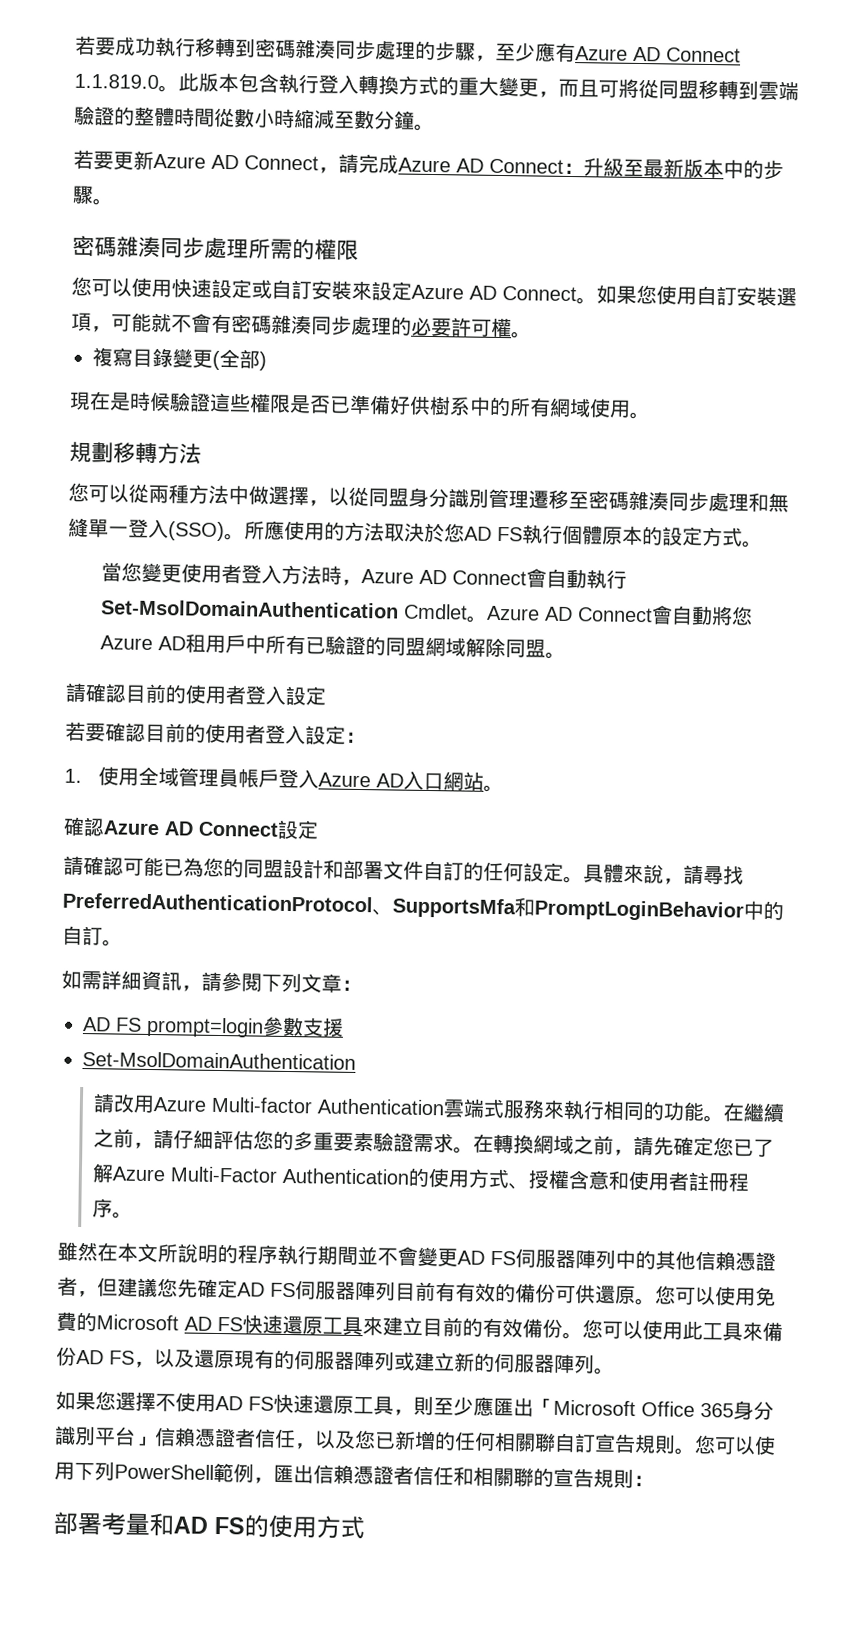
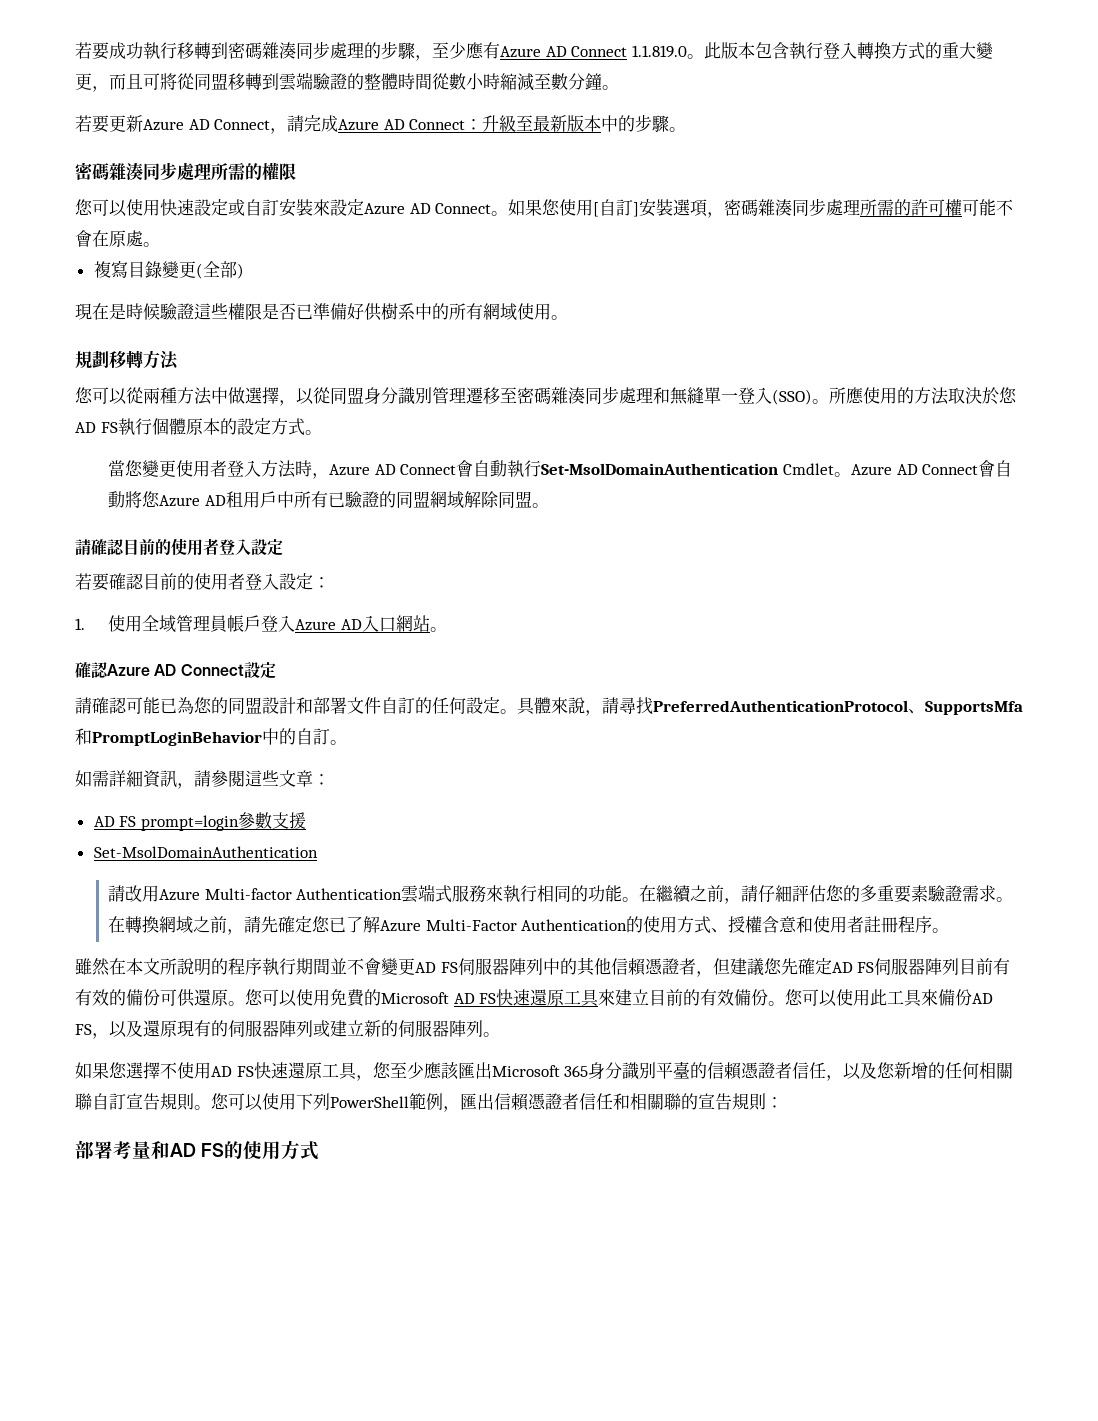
[696,285,797,307] [71,312,512,338] 自訂安裝選項，可能就不會有密碼雜湊同步處理的必要許可權 -> [593,198,1014,218] [75,230,143,247] [自訂]安裝選項，密碼雜湊同步處理所需的許可權可能不會在原處
[261,972,302,993] 下列 -> [245,770,279,787] 這些
[413,1395,695,1417] 則至少應匯出「Microsoft Office -> [372,1062,560,1080] 您至少應該匯出Microsoft
[114,1426,156,1447] 台」 -> [673,1061,708,1079] 臺的
[374,1431,396,1450] 已 -> (896, 1070) none

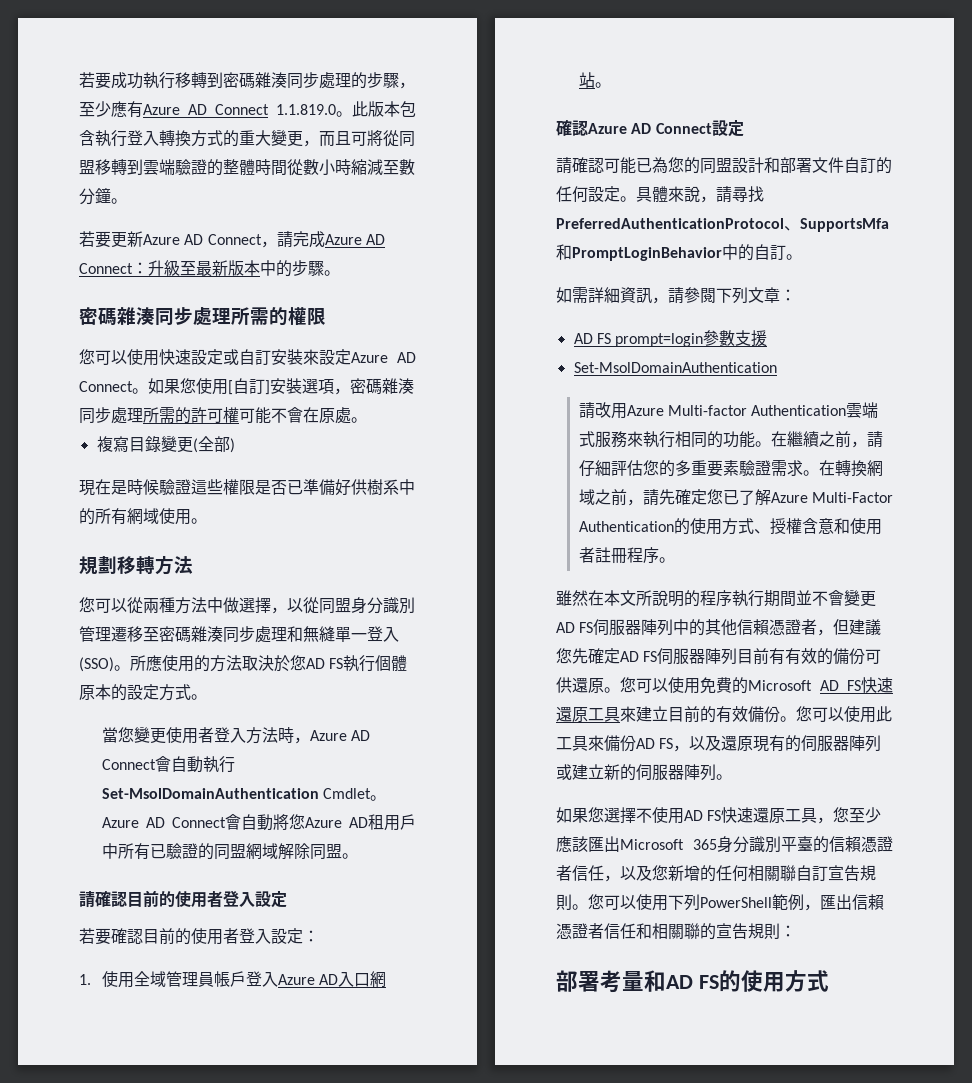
[245,770,279,787] 這些 -> [716,287,748,304] 下列

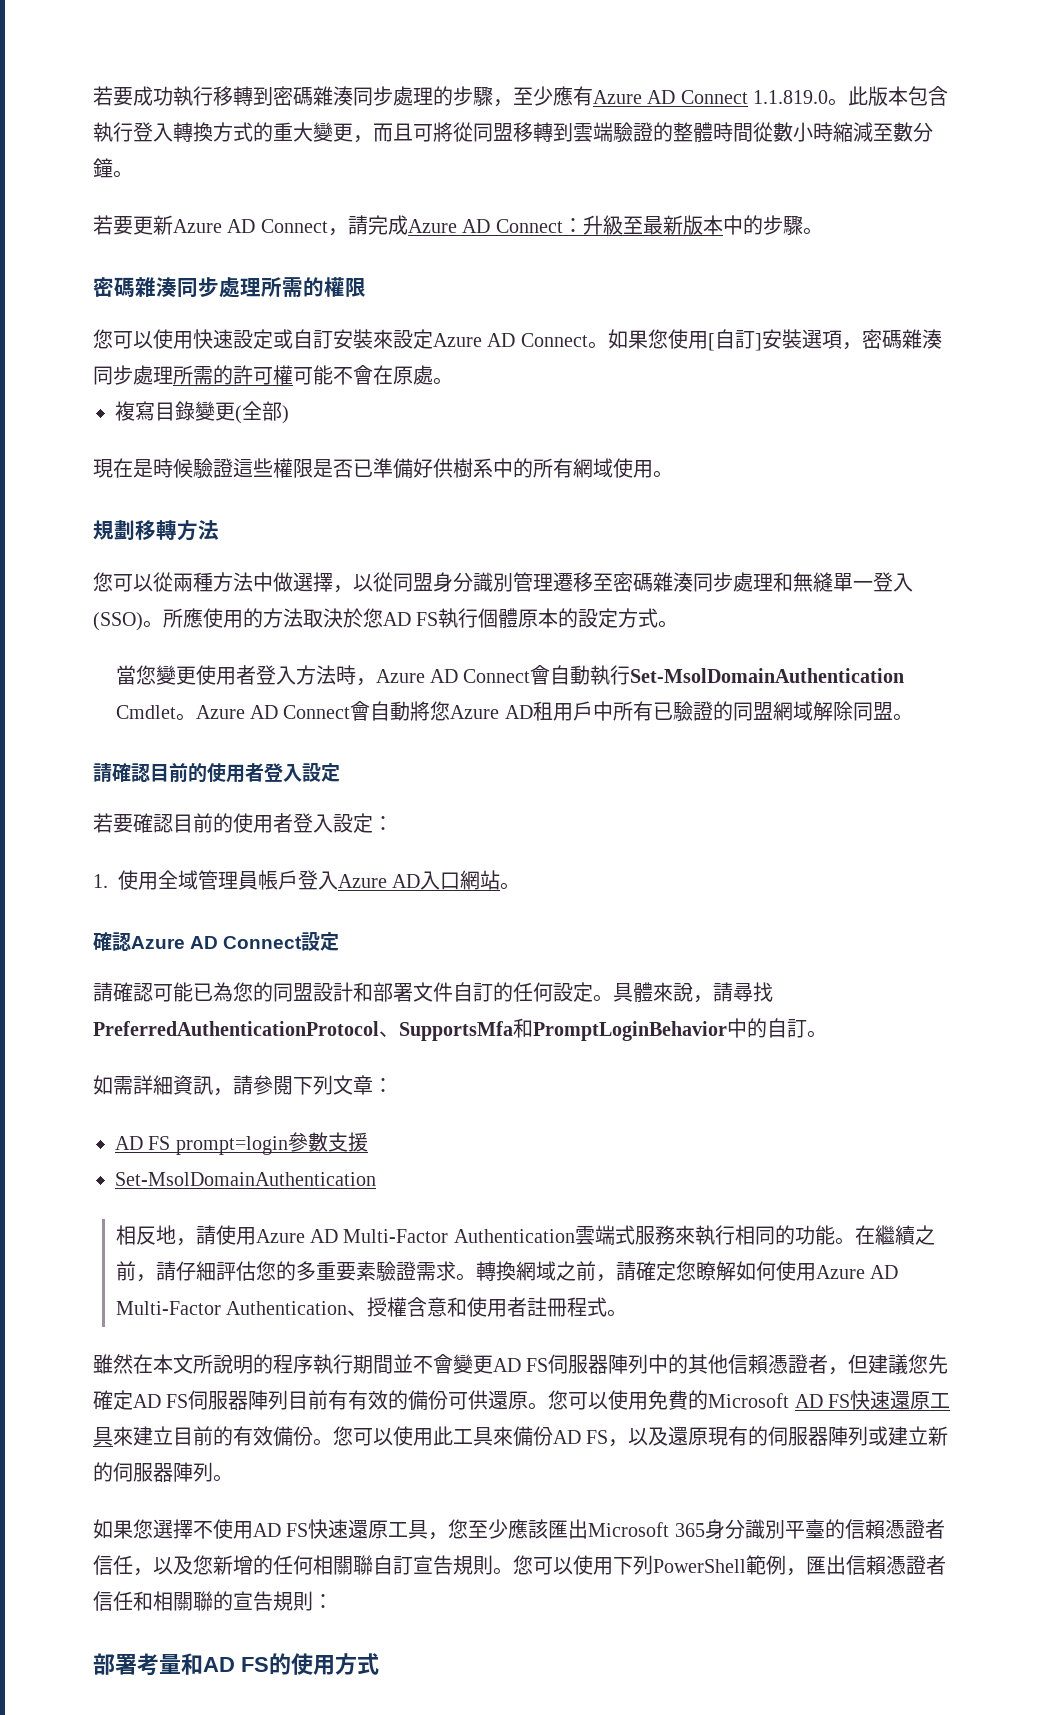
[578,402,747,419] 請改用Azure Multi-factor -> [115,1225,449,1246] 相反地，請使用Azure AD Multi-Factor
[818,460,835,476] 在 -> (476, 1277) none
[658,489,893,506] [578,518,754,535] 先確定您已了解Azure Multi-Factor Authentication的使用方式 -> [635,1261,899,1281] [115,1301,348,1315] 確定您瞭解如何使用Azure AD Multi-Factor Authentication
[642,547,659,564] 序 -> [587,1297,608,1317] 式

